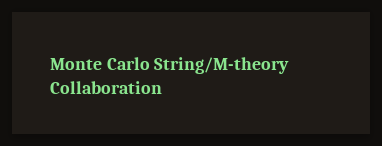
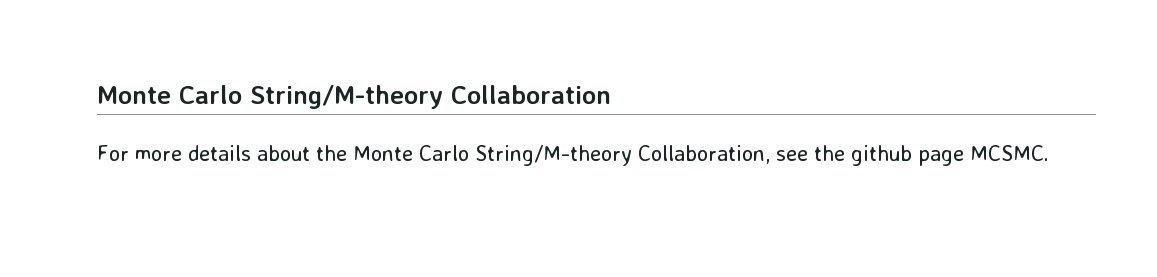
(162, 87) none -> [97,145,1049,166] // For more details about the Monte Carlo String/M-theory Collaboration, see the github page MCSMC.

